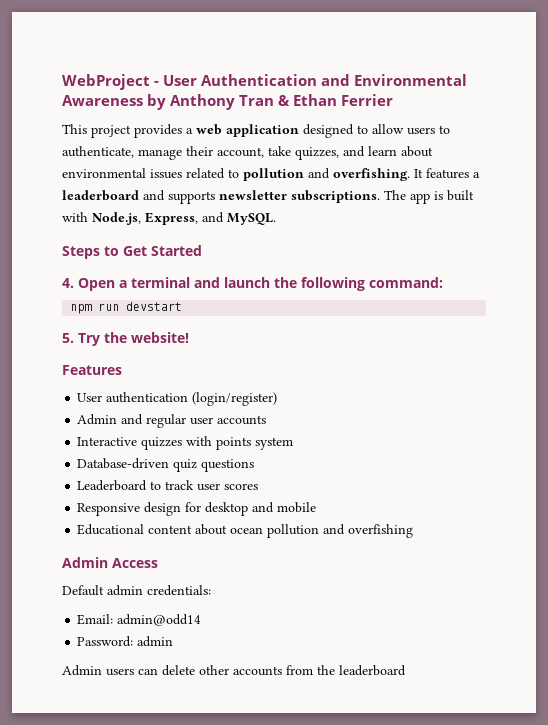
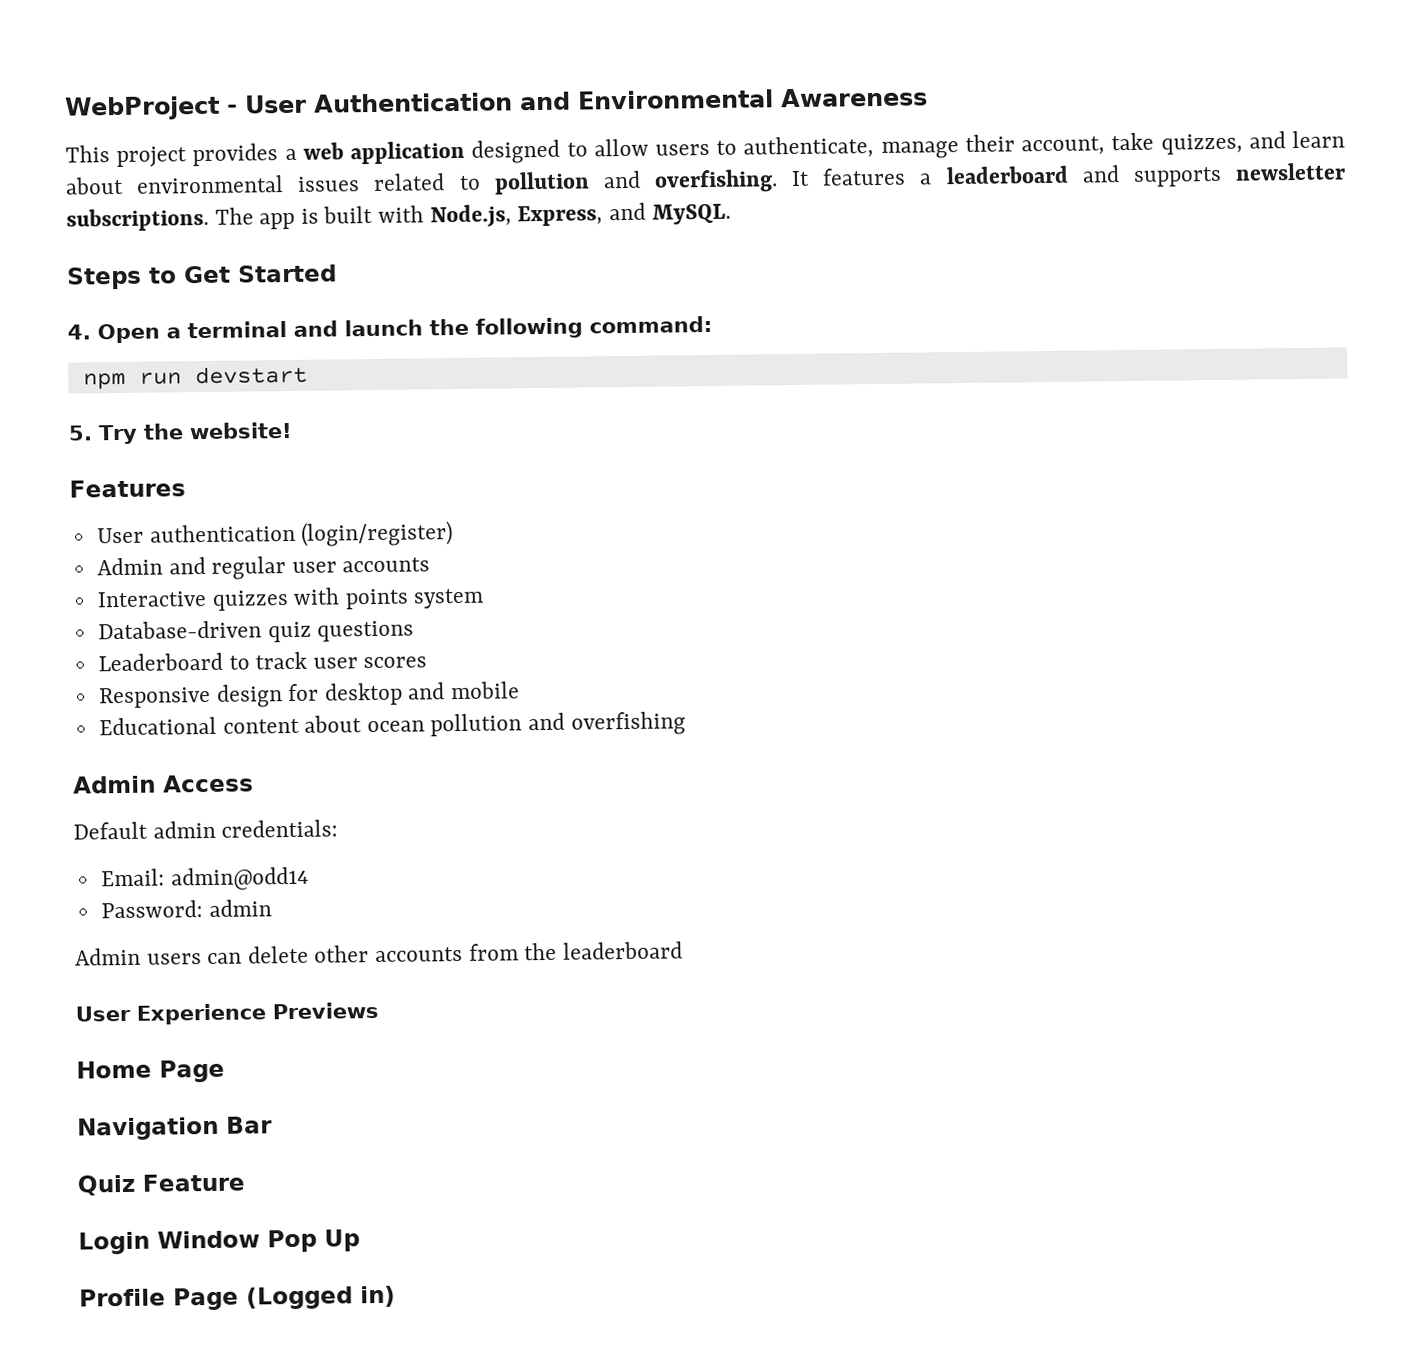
[147,94,394,110] by Anthony Tran & Ethan Ferrier -> (928, 97) none
(406, 670) none -> [75,1001,379,1025] [76,1059,225,1083] [77,1116,273,1141] [77,1173,245,1196] [78,1229,360,1255] [79,1285,396,1311] // User Experience Previews // Home Page // Navigation Bar // Quiz Feature // Login Window Pop Up // Profile Page (Logged in)

